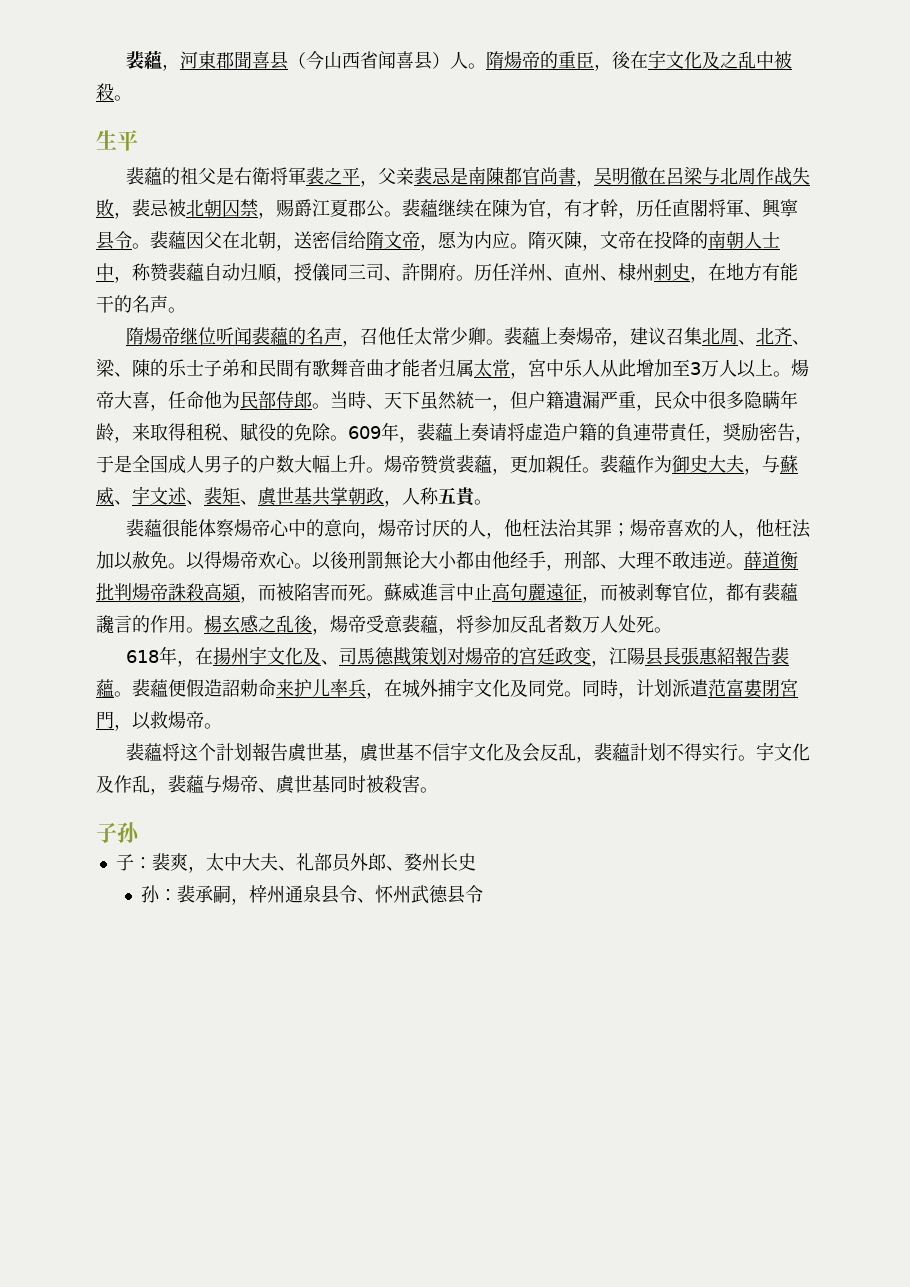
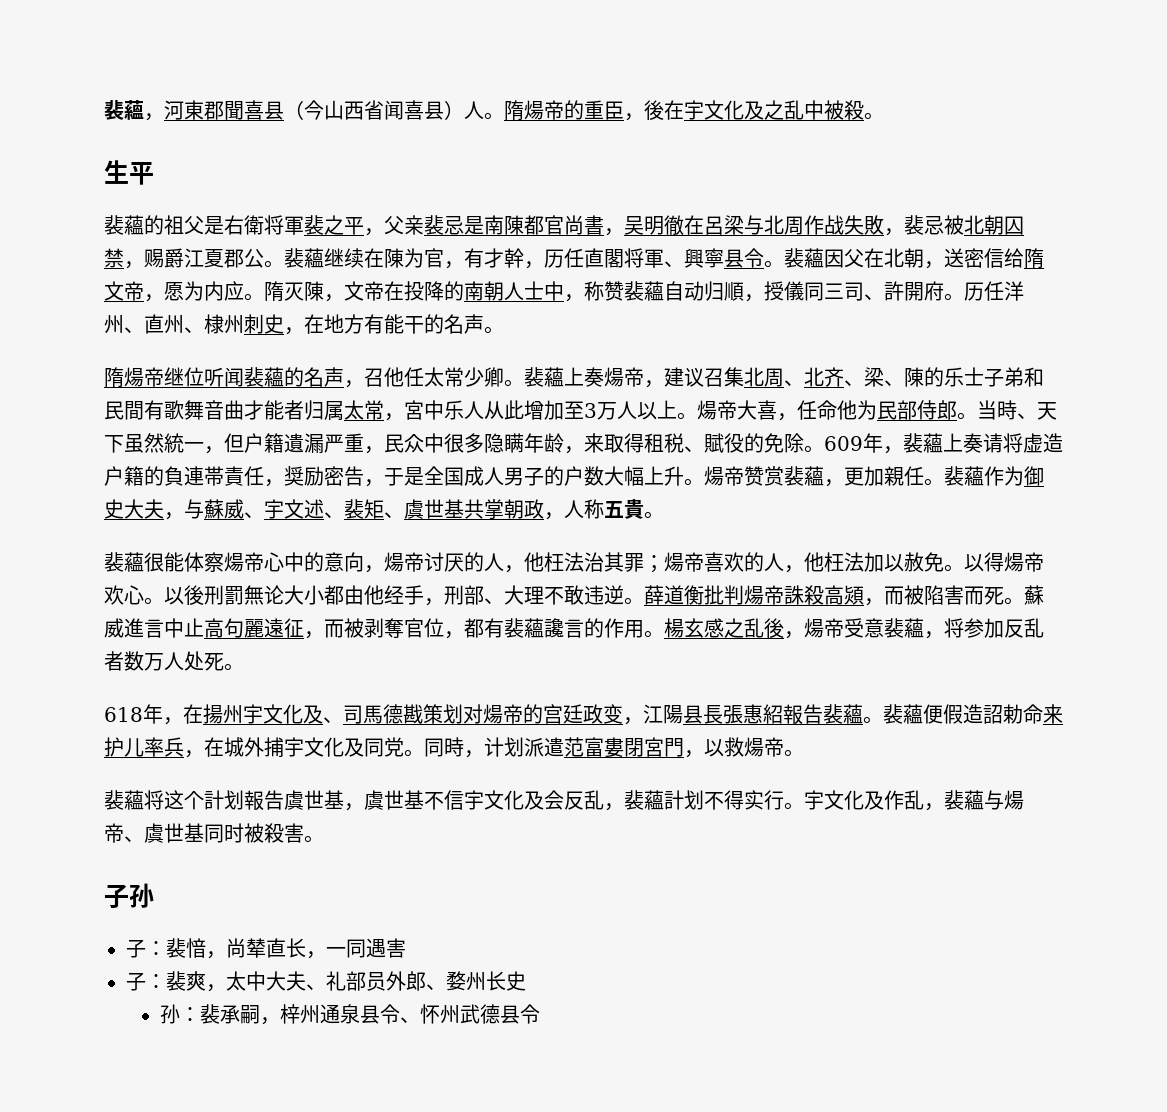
(140, 832) none -> [126,938,406,959] // 子：裴愔，尚辇直长，一同遇害

